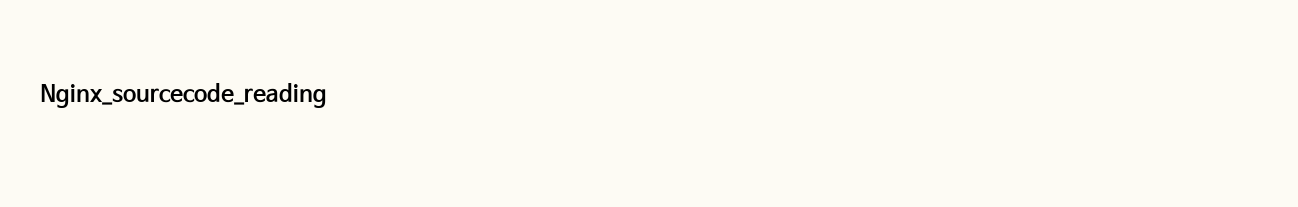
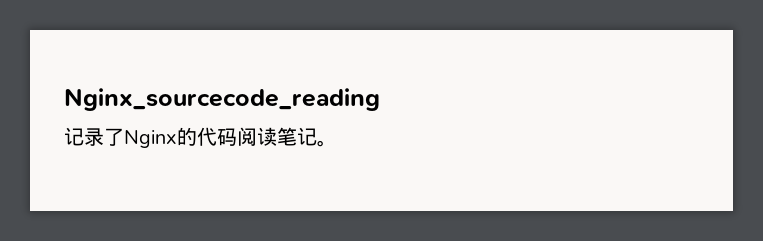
(327, 95) none -> [64,127,337,148] // 记录了Nginx的代码阅读笔记。

